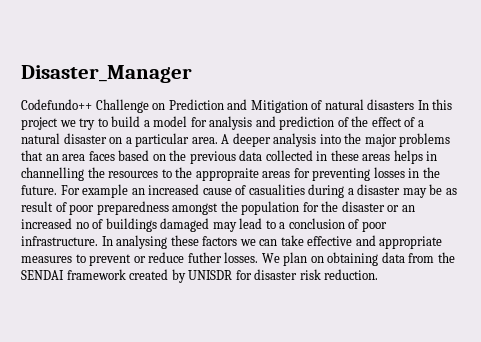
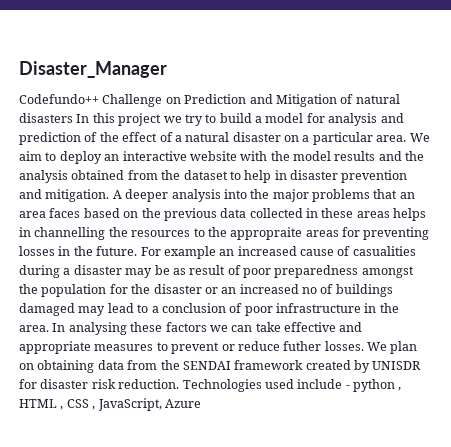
(218, 140) none -> [409,133,430,142] [19,151,425,164] [19,170,408,183] [19,189,110,202] We aim to deploy an interactive website with the model results and the analysis obtained from the dataset to help in disaster prevention and mitigation.
[21,236,98,246] infrastructure. -> [276,303,399,313] [19,325,49,332] infrastructure in the area.
(379, 274) none -> [182,379,402,392] [19,398,201,411] Technologies used include - python , HTML , CSS , JavaScript, Azure

